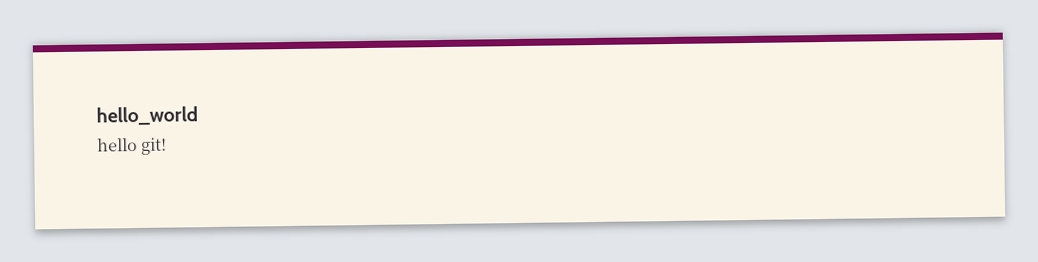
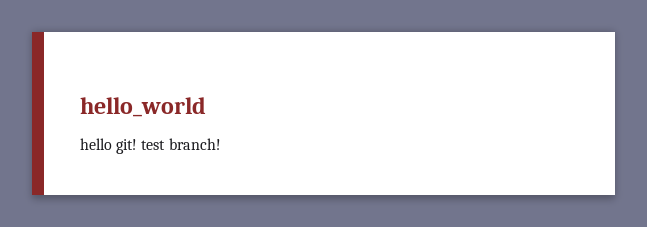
(168, 146) none -> [141,138,221,150] test branch!

